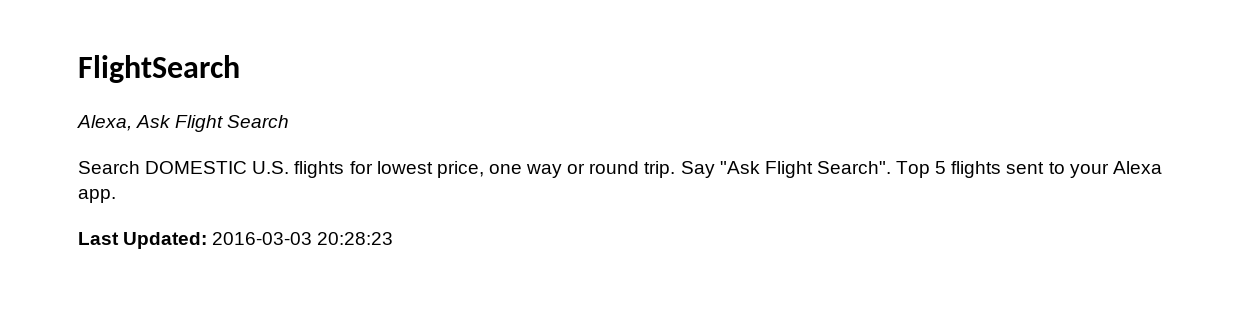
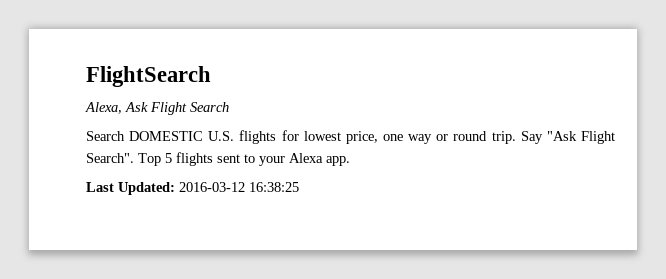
[212,232,394,245] 2016-03-03 20:28:23 -> [179,182,299,192] 2016-03-12 16:38:25

